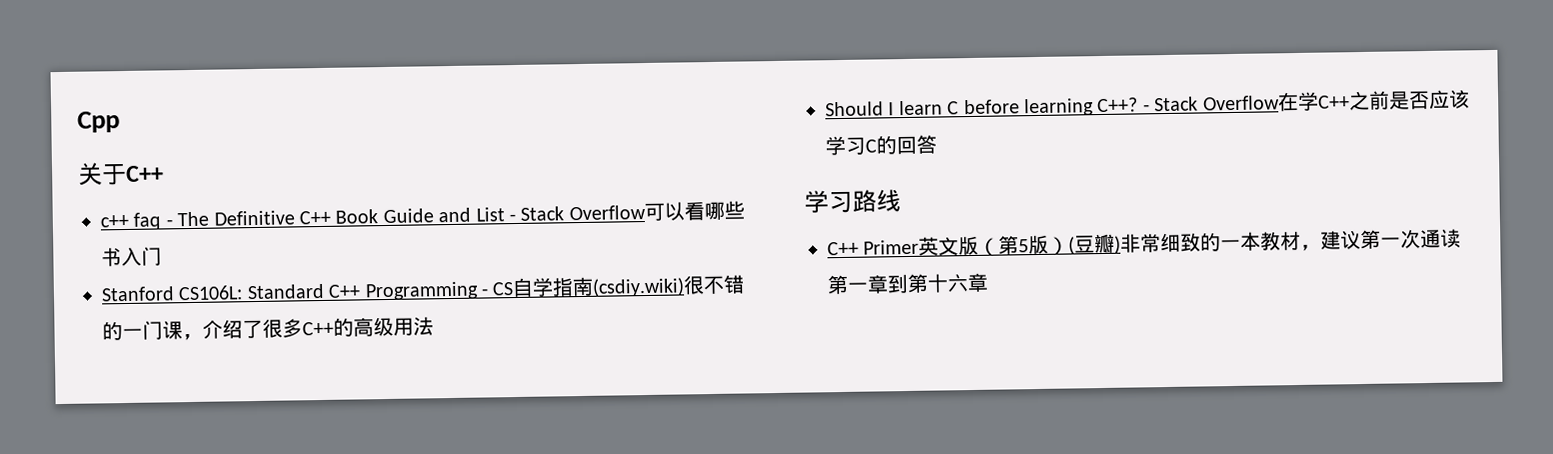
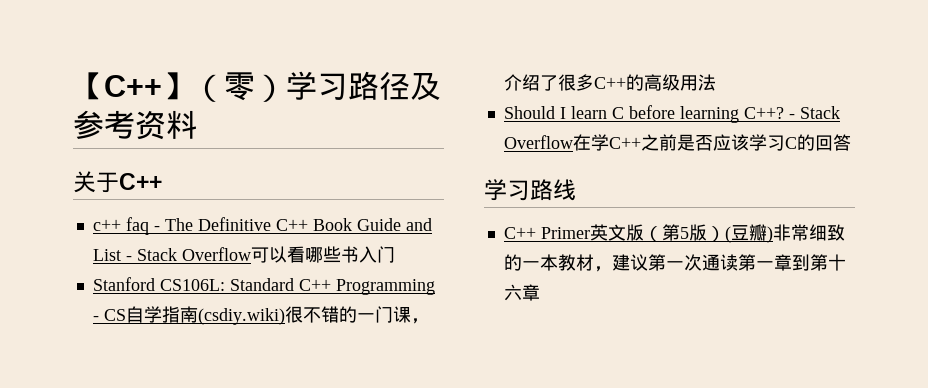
[77,111,120,133] Cpp -> [73,71,441,102] [73,110,197,140] 【C++】（零）学习路径及参考资料

